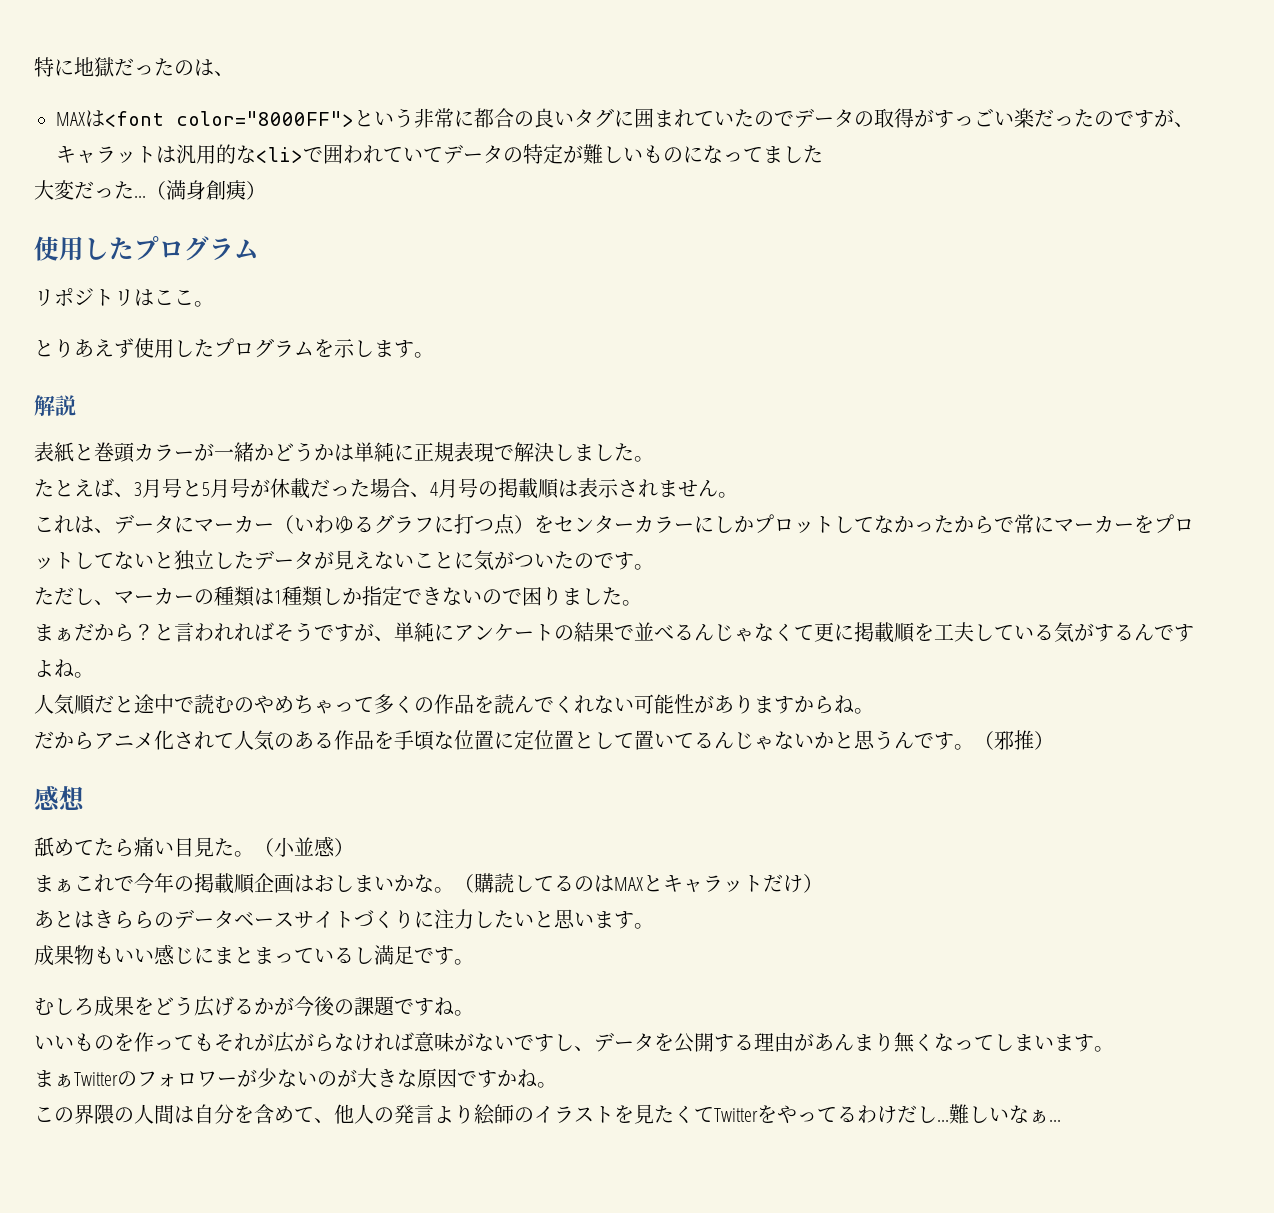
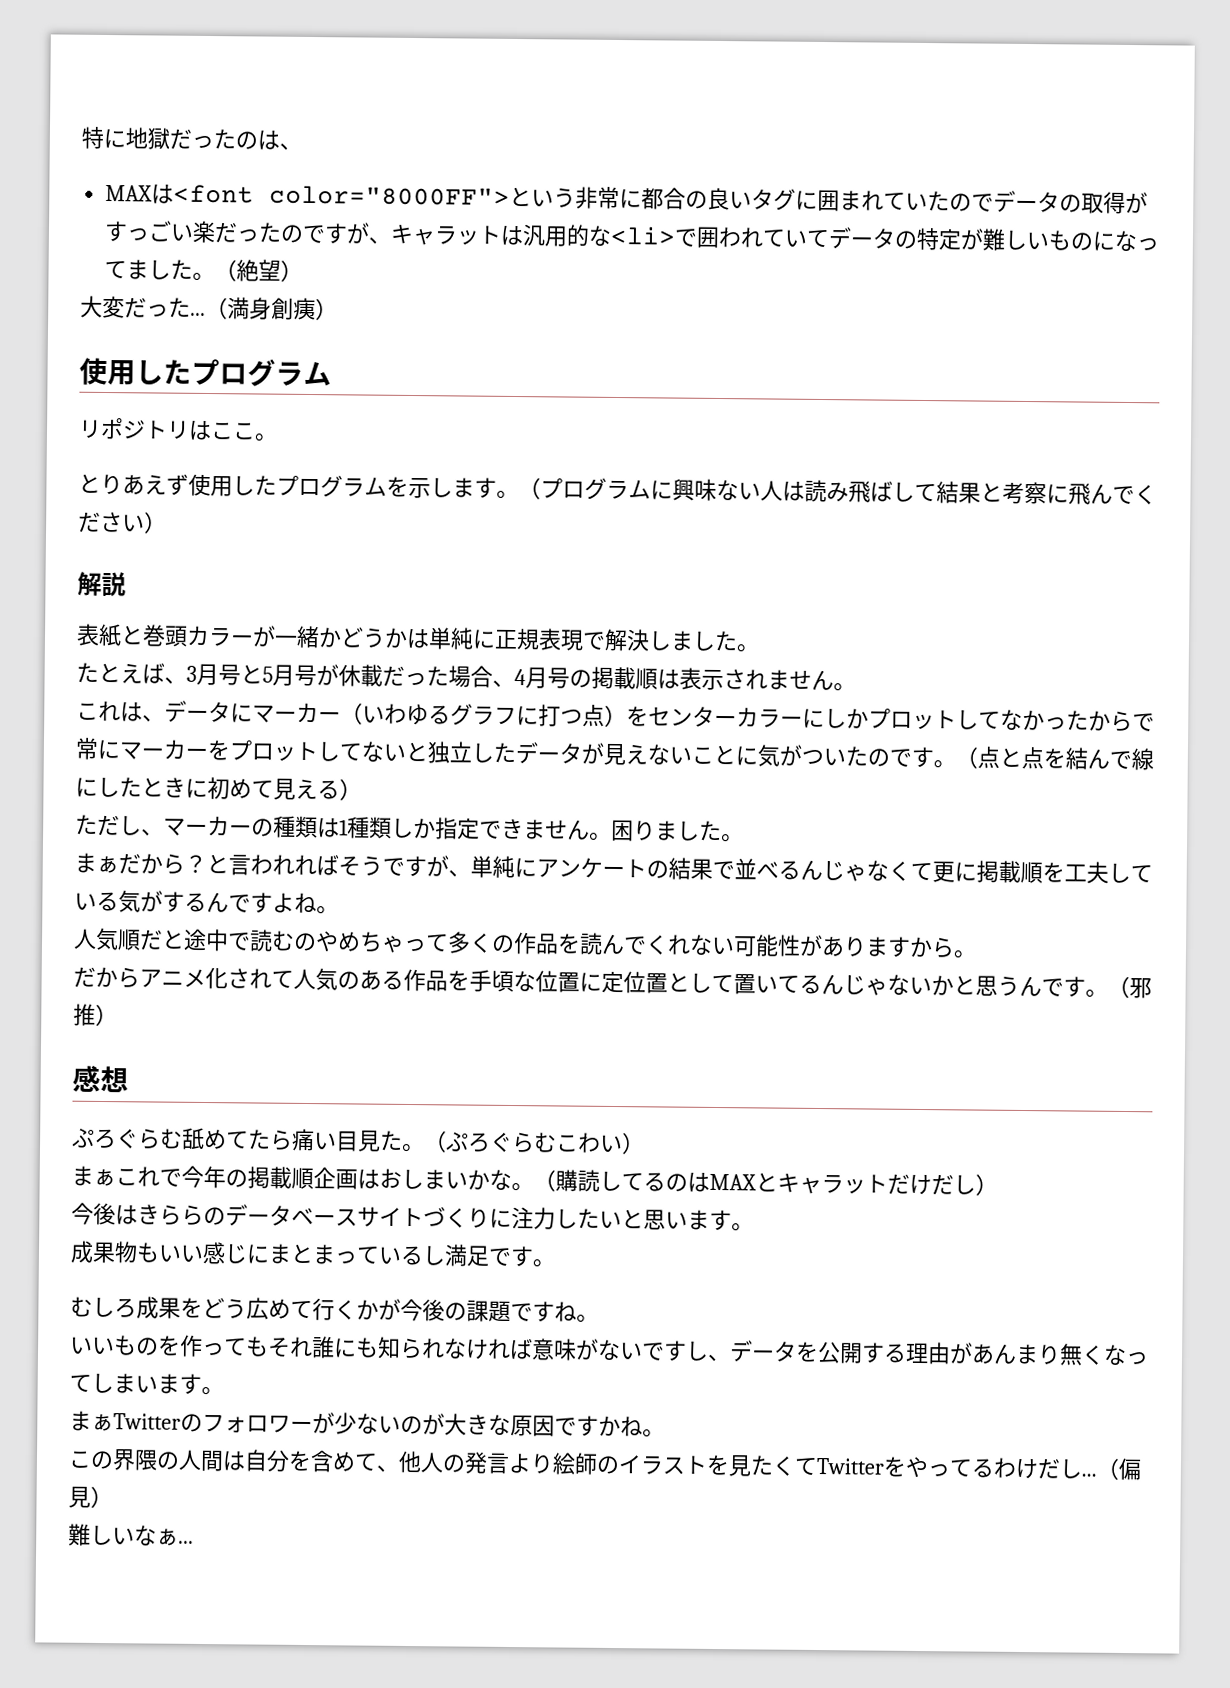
(823, 154) none -> [192,259,304,282] 。（絶望）
(434, 355) none -> [518,477,1157,505] [78,511,167,534] （プログラムに興味ない人は読み飛ばして結果と考察に飛んでください）
(654, 567) none -> [955,746,1154,771] [75,776,362,801] （点と点を結んで線にしたときに初めて見える）
[442,587,522,605] ないので -> [523,819,612,841] ません。
[834,695,854,714] ね -> (955, 948) none
(85, 798) none -> [72,1127,183,1150] ぷろぐらむ
[274,836,335,857] 小並感 -> [445,1131,623,1154] ぷろぐらむこわい
[803,874,823,893] [34,910,74,928] ） // あと -> [931,1174,998,1196] [71,1202,116,1226] だし） // 今後
[214,996,254,1016] げる -> [268,1298,357,1321] めて行く
[254,1032,334,1053] が広がら -> [311,1336,445,1360] 誰にも知られ
(949, 1120) none -> [1096,1457,1142,1481] [68,1486,113,1509] （偏見） //

